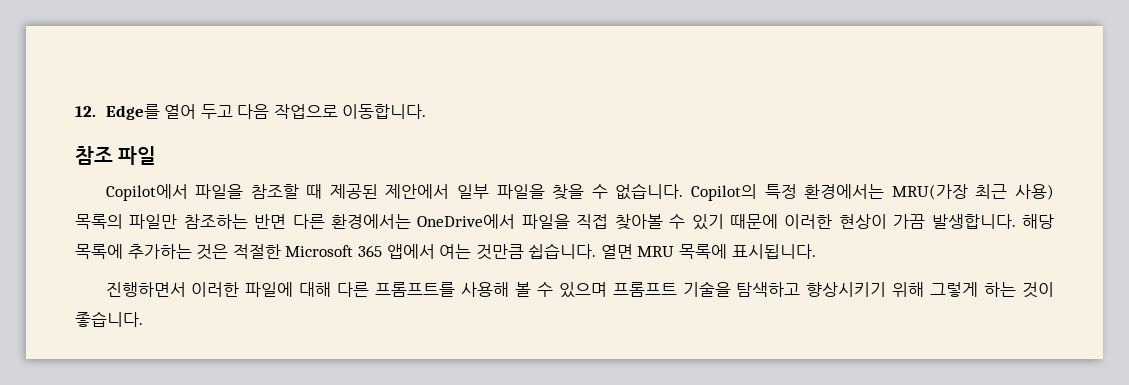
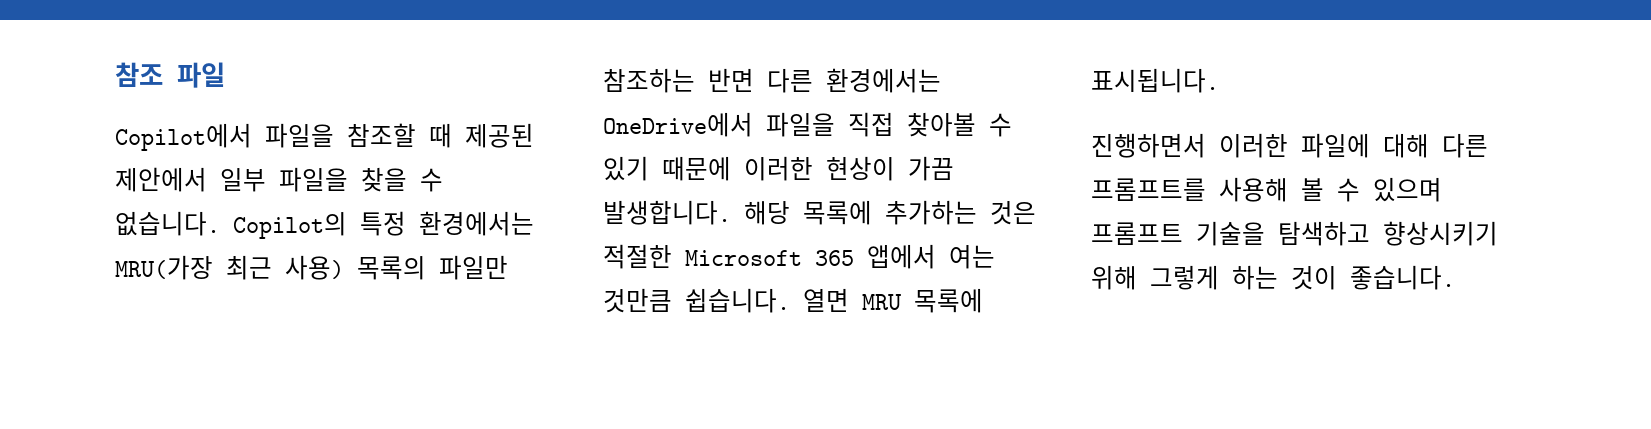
[75,104,427,120] 12. Edge를 열어 두고 다음 작업으로 이동합니다. // -> (115, 74) none

